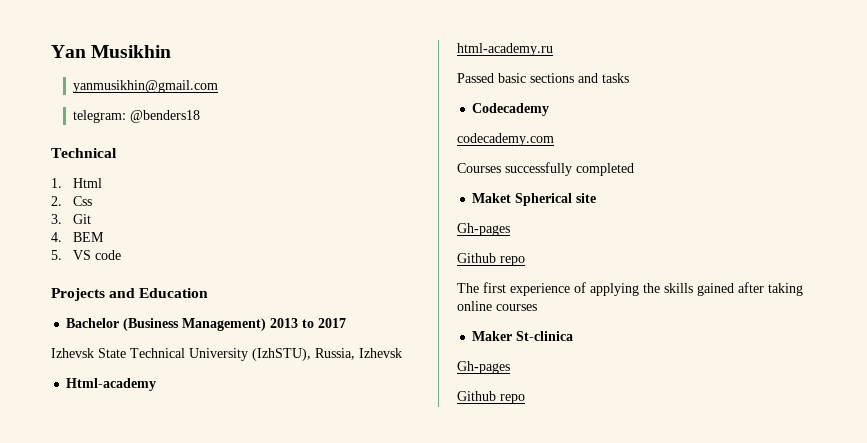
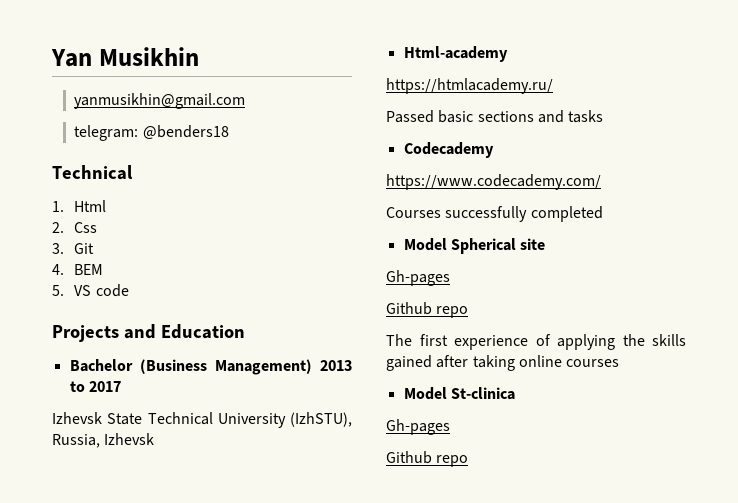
[457,43,553,56] html-academy.ru -> [386,78,553,94] https://htmlacademy.ru/
[457,133,554,146] codecademy.com -> [386,174,601,190] https://www.codecademy.com/
[472,193,512,203] Maket -> [403,238,447,251] Model
[472,331,513,341] Maker -> [403,387,447,400] Model

